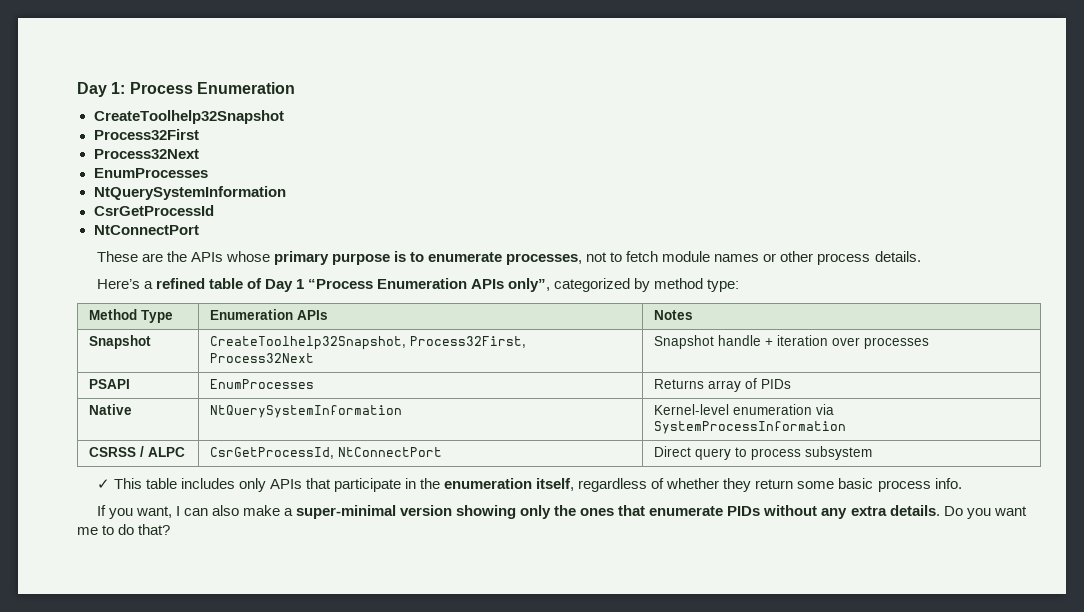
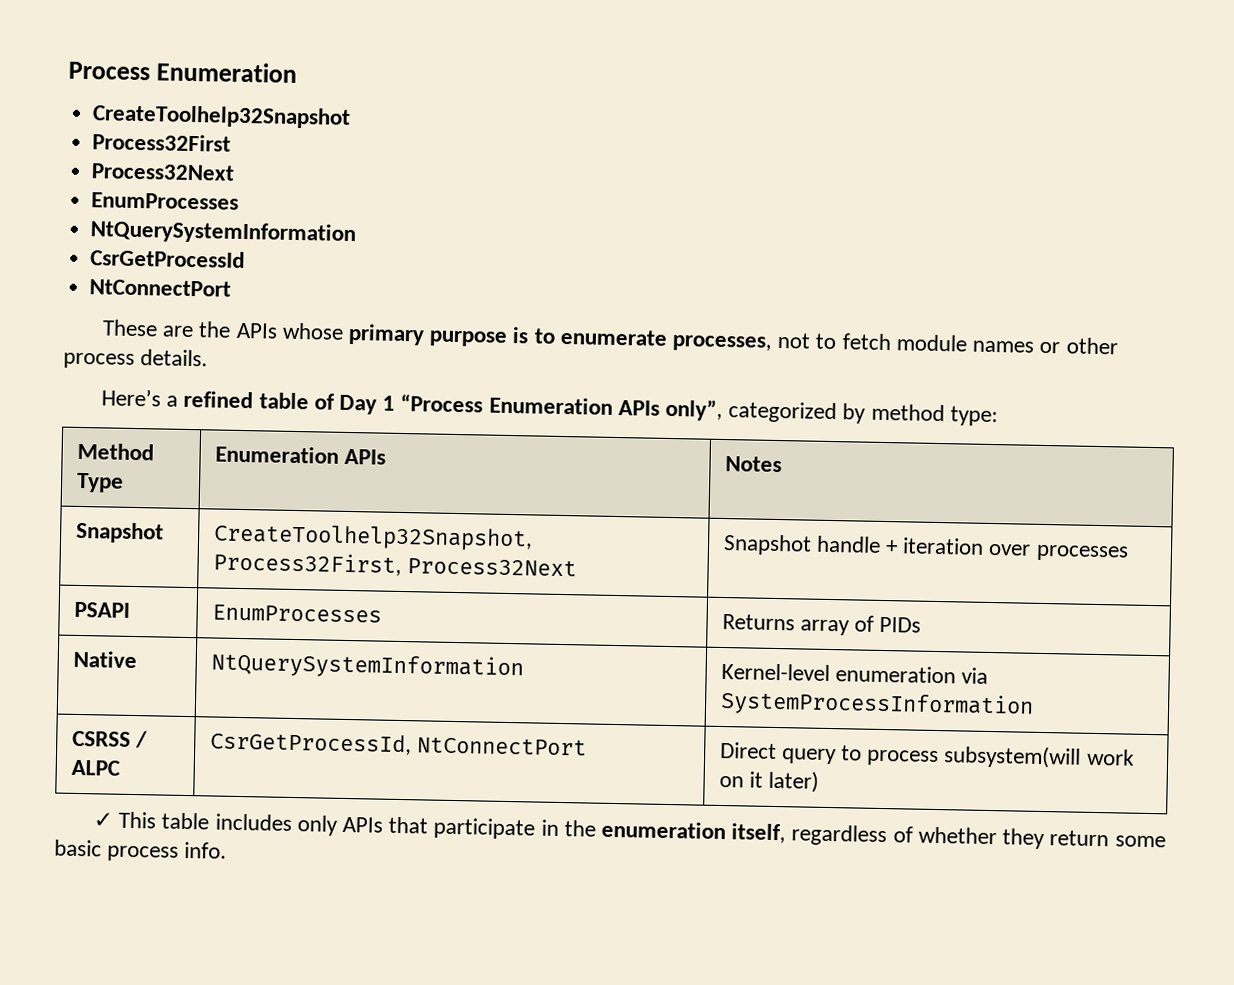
[77,82,126,97] Day 1: -> (68, 71) none
[804,446,872,460] subsystem -> [943,745,1135,769] [718,770,820,793] subsystem(will work on it later)
[96,505,1027,519] [77,524,171,535] // If you want, I can also make a super-minimal version showing only the ones that enumerate PIDs without any extra details. Do you want me to do that? -> (228, 850) none

